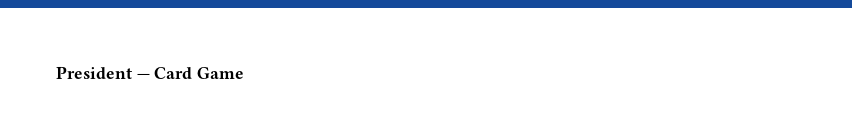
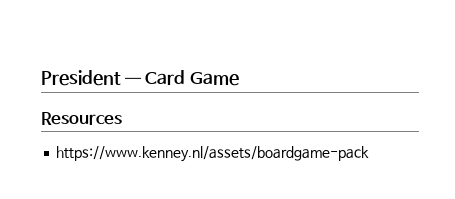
(245, 73) none -> [41,112,122,125] [56,146,370,162] // Resources // https://www.kenney.nl/assets/boardgame-pack

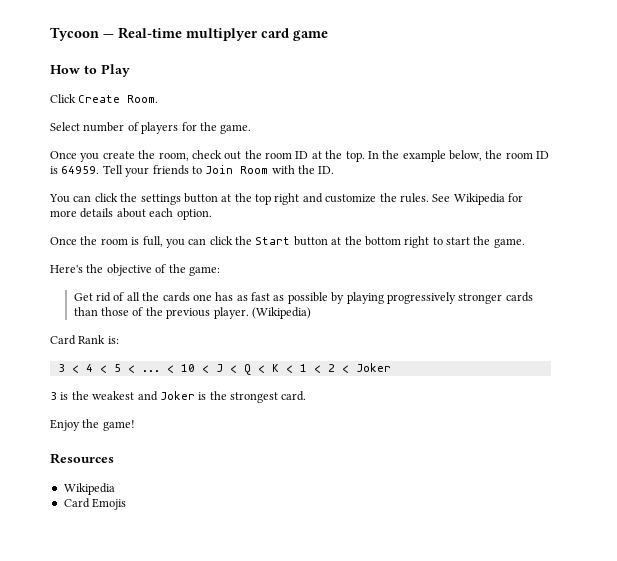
[41,70,240,86] [41,112,122,125] [56,146,370,162] President — Card Game // Resources // https://www.kenney.nl/assets/boardgame-pack -> [50,27,328,41] [50,64,130,77] [50,94,159,103] [50,122,252,134] [50,150,550,162] [50,165,335,177] [49,193,523,205] [50,208,212,220] [50,236,525,248] [50,264,220,276] [73,292,533,304] [73,307,311,319] [50,335,119,345] [57,363,391,375] [50,391,307,403] [50,419,135,431] [50,453,114,464] [63,483,115,495] [63,498,127,510] Tycoon — Real-time multiplyer card game // How to Play // Click Create Room. // Select number of players for the game. // Once you create the room, check out the room ID at the top. In the example below, the room ID is 64959. Tell your friends to Join Room with the ID. // You can click the settings button at the top right and customize the rules. See Wikipedia for more details about each option. // Once the room is full, you can click the Start button at the bottom right to start the game. // Here's the objective of the game: // Get rid of all the cards one has as fast as possible by playing progressively stronger cards than those of the previous player. (Wikipedia) // Card Rank is: // 3 < 4 < 5 < ... < 10 < J < Q < K < 1 < 2 < Joker // 3 is the weakest and Joker is the strongest card. // Enjoy the game! // Resources // Wikipedia // Card Emojis

